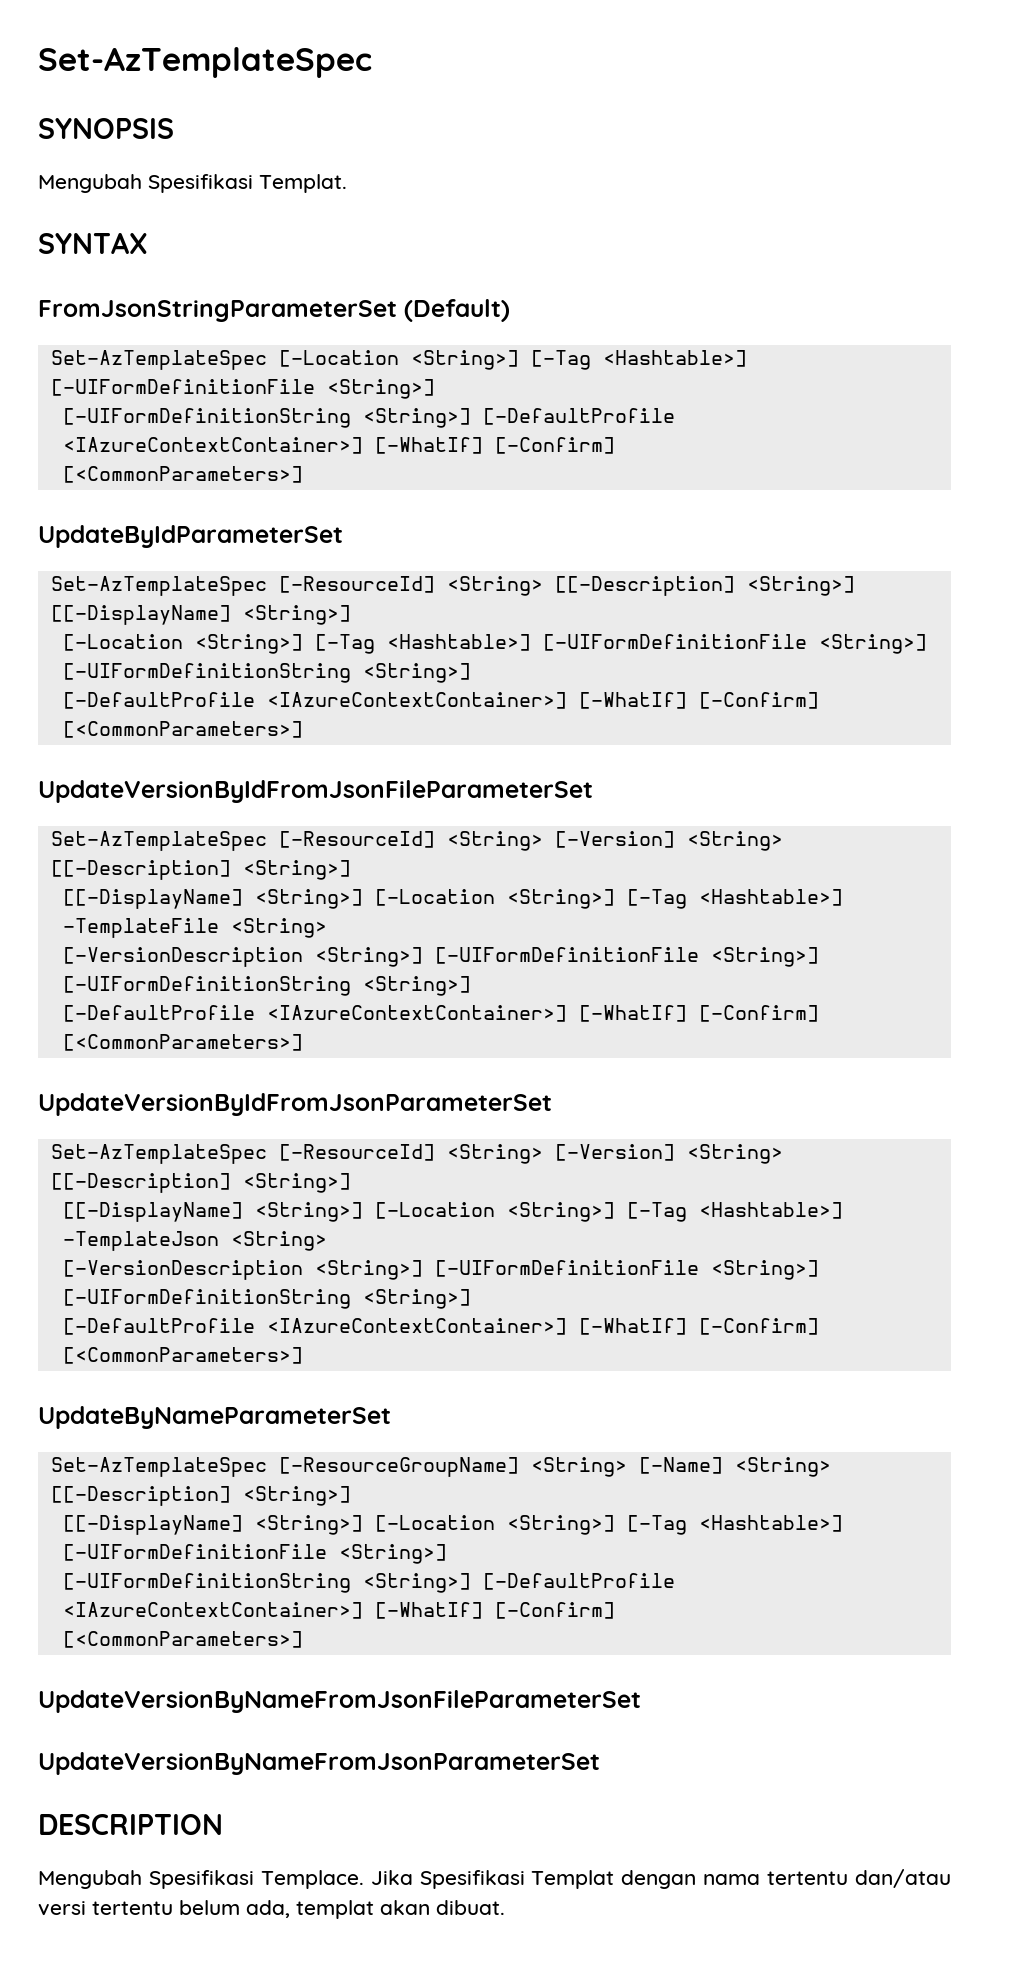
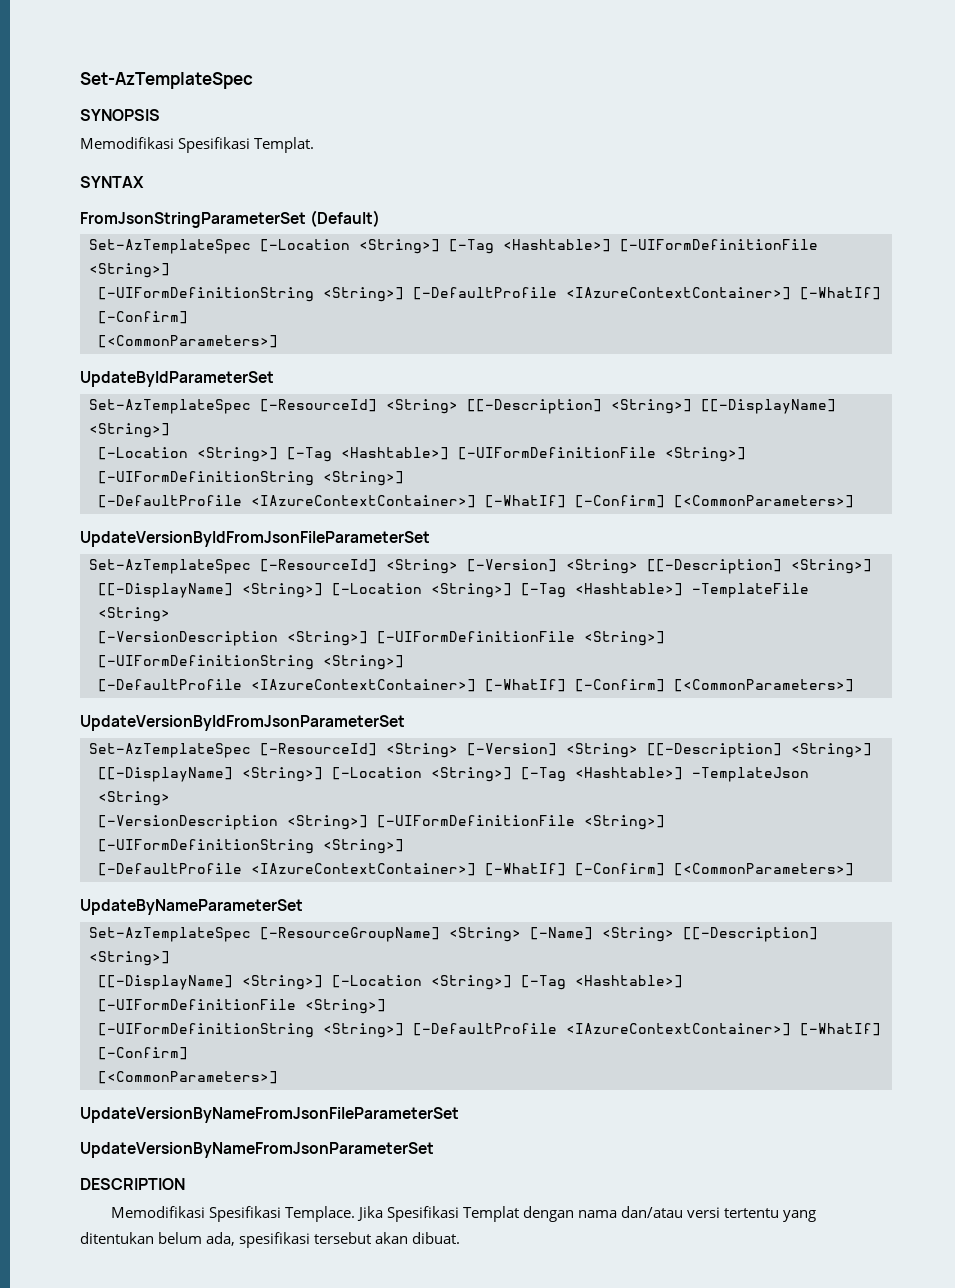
[38,174,142,193] Mengubah -> [80,137,174,149] Memodifikasi
[38,1870,142,1889] Mengubah -> [110,1206,205,1218] Memodifikasi
[767,1871,849,1885] tertentu -> (617, 1214) none
[179,1900,374,1919] belum ada, templat -> [783,1210,817,1222] [80,1232,372,1248] yang ditentukan belum ada, spesifikasi tersebut

